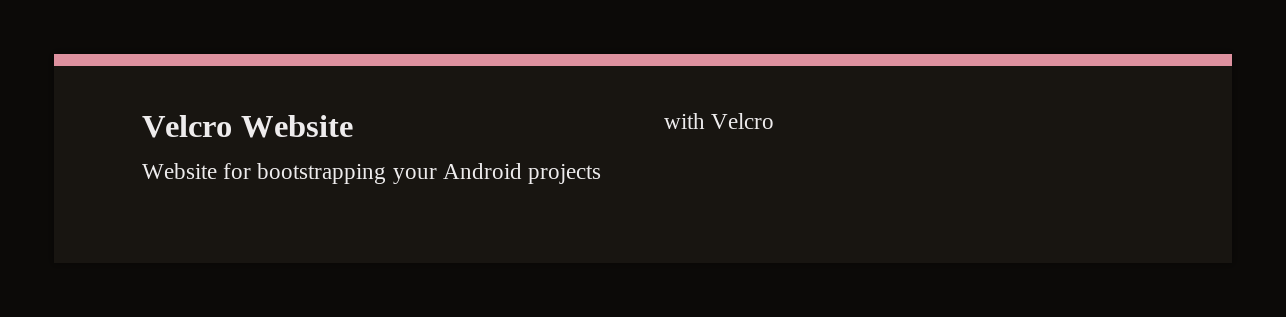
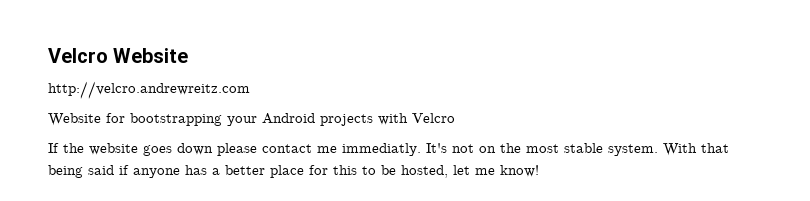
(353, 126) none -> [48,81,250,99] // http://velcro.andrewreitz.com
(775, 121) none -> [48,143,729,156] [48,165,539,178] // If the website goes down please contact me immediatly. It's not on the most stable system. With that being said if anyone has a better place for this to be hosted, let me know!

